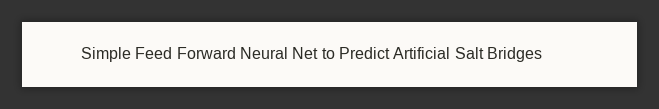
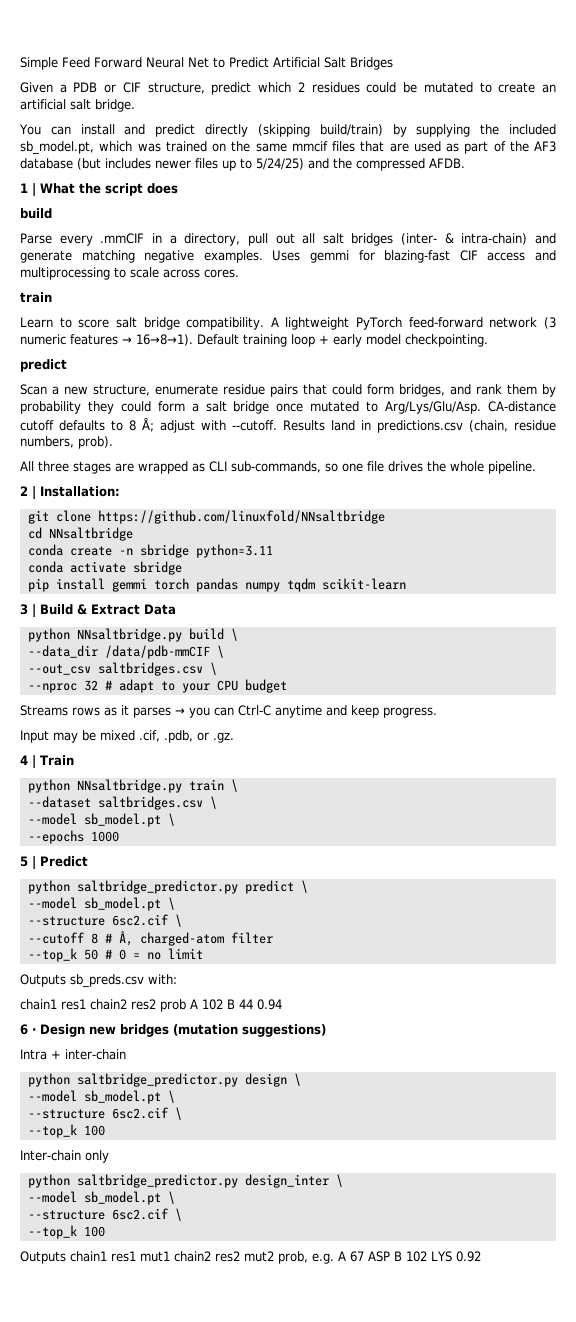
(542, 54) none -> [20,82,557,95] [20,99,135,112] [19,124,556,137] [20,141,556,155] [20,158,465,171] [20,183,178,197] [20,208,52,219] [20,233,557,246] [20,250,557,263] [20,267,239,280] [20,292,52,303] [20,317,556,330] [20,334,488,347] [20,359,67,372] [20,384,556,397] [20,401,556,414] [20,417,556,433] [20,436,113,449] [20,461,536,474] [20,486,120,500] [27,510,385,524] [27,527,133,541] [27,544,273,558] [27,561,182,575] [27,578,406,592] [20,604,176,618] [27,628,238,642] [27,645,224,659] [27,662,217,676] [27,679,287,693] [20,705,437,718] [20,730,234,743] [20,755,74,769] [27,779,238,793] [27,796,217,810] [27,813,175,827] [27,830,119,844] [20,856,88,870] [27,880,308,894] [27,897,175,911] [27,914,182,927] [27,931,273,946] [27,948,203,962] [20,974,177,988] [20,999,282,1012] [20,1024,326,1037] [20,1049,126,1060] [27,1073,301,1087] [27,1090,175,1104] [27,1107,182,1120] [27,1124,105,1138] [20,1150,109,1163] [27,1174,343,1188] [27,1191,175,1205] [27,1208,182,1221] [27,1225,105,1239] [20,1251,481,1264] // Given a PDB or CIF structure, predict which 2 residues could be mutated to create an artificial salt bridge. // You can install and predict directly (skipping build/train) by supplying the included sb_model.pt, which was trained on the same mmcif files that are used as part of the AF3 database (but includes newer files up to 5/24/25) and the compressed AFDB. // 1 | What the script does // build // Parse every .mmCIF in a directory, pull out all salt bridges (inter- & intra-chain) and generate matching negative examples. Uses gemmi for blazing-fast CIF access and multiprocessing to scale across cores. // train // Learn to score salt bridge compatibility. A lightweight PyTorch feed-forward network (3 numeric features → 16→8→1). Default training loop + early model checkpointing. // predict // Scan a new structure, enumerate residue pairs that could form bridges, and rank them by probability they could form a salt bridge once mutated to Arg/Lys/Glu/Asp. CA-distance cutoff defaults to 8 Å; adjust with --cutoff. Results land in predictions.csv (chain, residue numbers, prob). // All three stages are wrapped as CLI sub-commands, so one file drives the whole pipeline. // 2 | Installation: // git clone https://github.com/linuxfold/NNsaltbridge // cd NNsaltbridge // conda create -n sbridge python=3.11 // conda activate sbridge // pip install gemmi torch pandas numpy tqdm scikit-learn // 3 | Build & Extract Data // python NNsaltbridge.py build \ // --data_dir /data/pdb-mmCIF \ // --out_csv saltbridges.csv \ // --nproc 32 # adapt to your CPU budget // Streams rows as it parses → you can Ctrl-C anytime and keep progress. // Input may be mixed .cif, .pdb, or .gz. // 4 | Train // python NNsaltbridge.py train \ // --dataset saltbridges.csv \ // --model sb_model.pt \ // --epochs 1000 // 5 | Predict // python saltbridge_predictor.py predict \ // --model sb_model.pt \ // --structure 6sc2.cif \ // --cutoff 8 # Å, charged-atom filter // --top_k 50 # 0 = no limit // Outputs sb_preds.csv with: // chain1 res1 chain2 res2 prob A 102 B 44 0.94 // 6 · Design new bridges (mutation suggestions) // Intra + inter-chain // python saltbridge_predictor.py design \ // --model sb_model.pt \ // --structure 6sc2.cif \ // --top_k 100 // Inter-chain only // python saltbridge_predictor.py design_inter \ // --model sb_model.pt \ // --structure 6sc2.cif \ // --top_k 100 // Outputs chain1 res1 mut1 chain2 res2 mut2 prob, e.g. A 67 ASP B 102 LYS 0.92

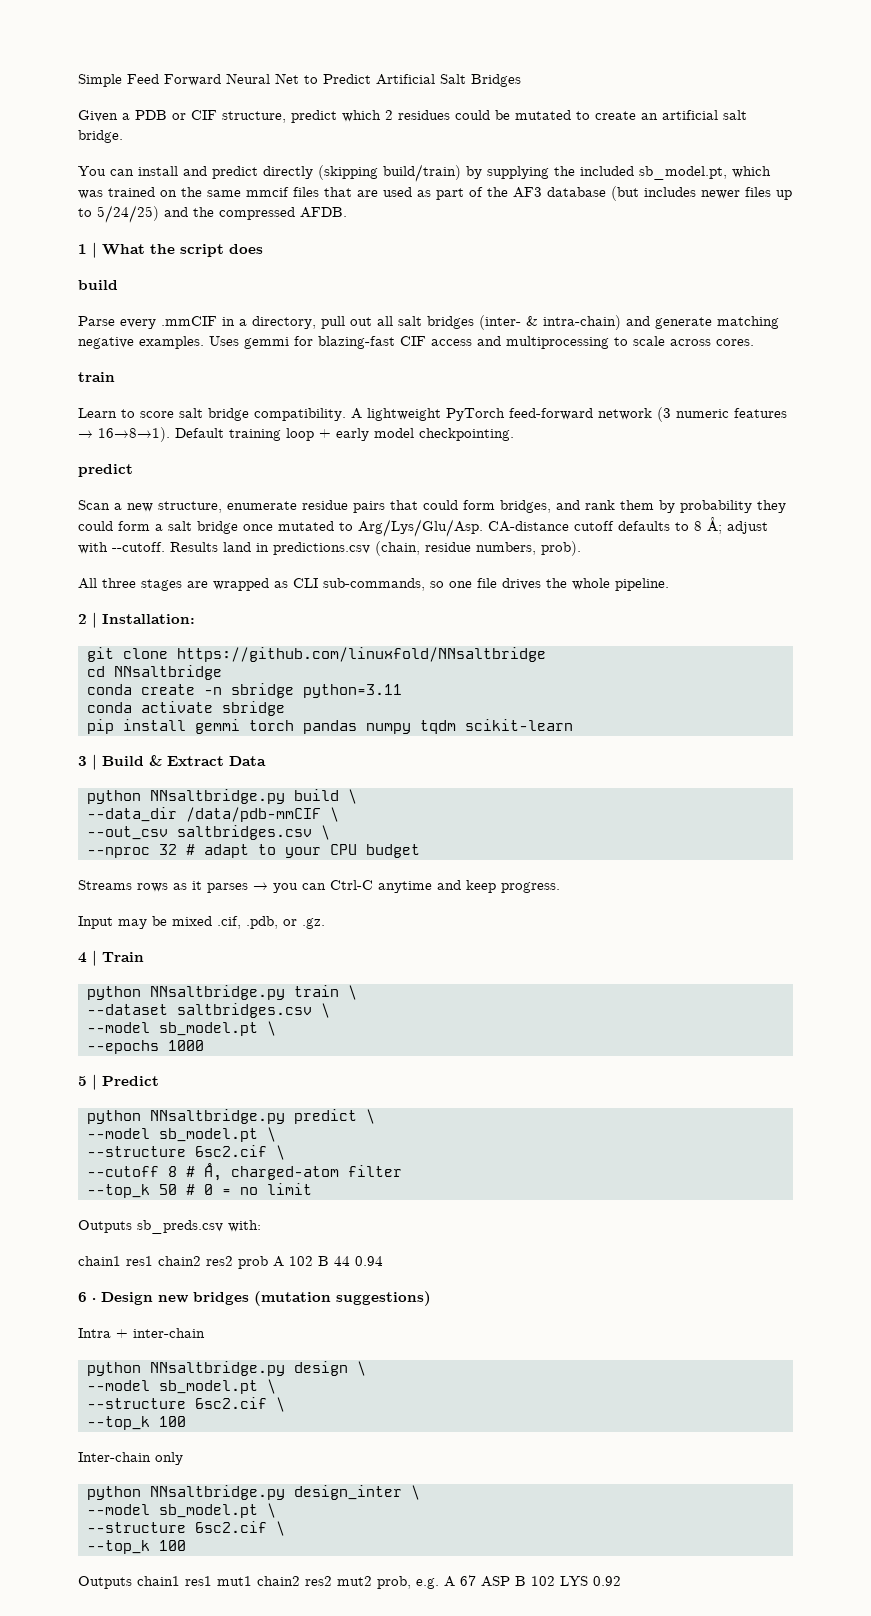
[76,880,238,894] saltbridge_predictor.py -> [149,1109,285,1124] NNsaltbridge.py
[76,1073,238,1087] saltbridge_predictor.py -> [149,1361,285,1376] NNsaltbridge.py
[76,1174,238,1188] saltbridge_predictor.py -> [149,1485,285,1500] NNsaltbridge.py

